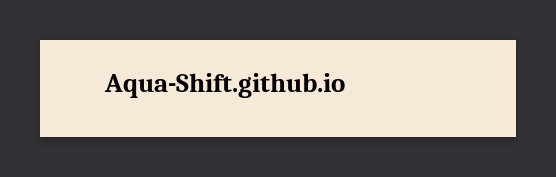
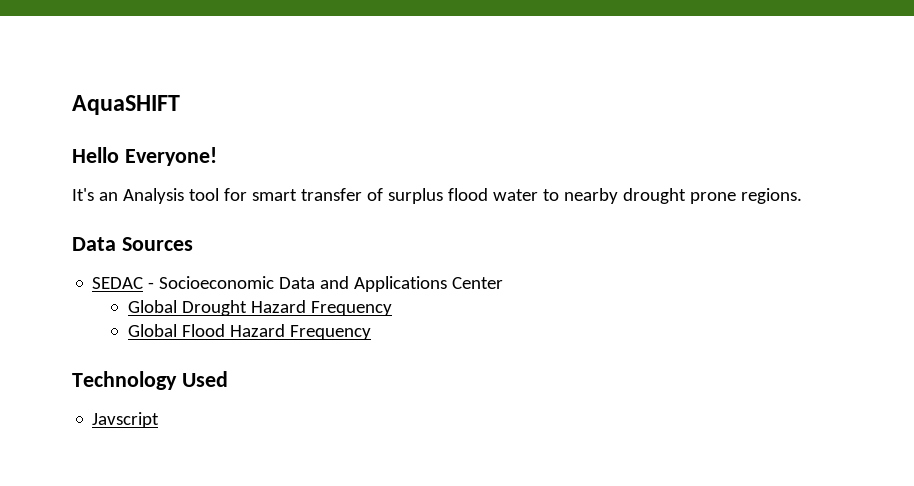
[104,73,345,98] Aqua-Shift.github.io -> [72,95,180,115] [72,147,217,166] [72,188,802,204] [72,237,193,251] [92,276,504,292] [127,300,392,316] [127,324,371,340] [72,371,228,390] [92,412,160,428] AquaSHIFT // Hello Everyone! // It's an Analysis tool for smart transfer of surplus flood water to nearby drought prone regions. // Data Sources // SEDAC - Socioeconomic Data and Applications Center // Global Drought Hazard Frequency // Global Flood Hazard Frequency // Technology Used // Javscript

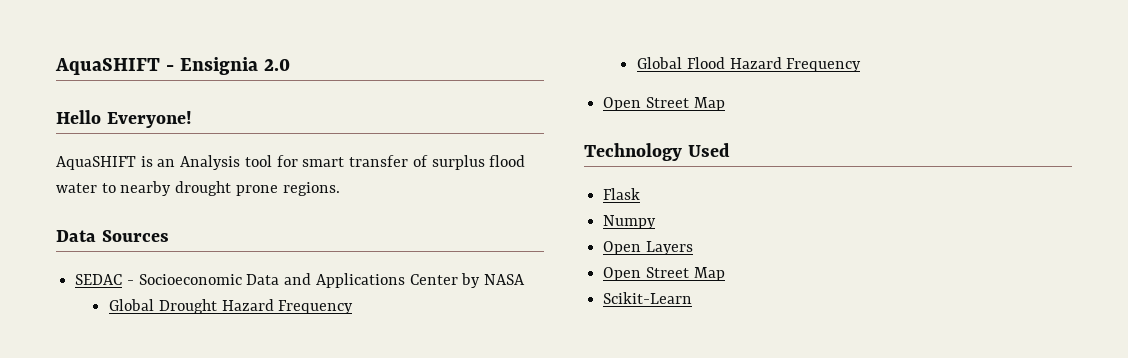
[72,95,180,115] AquaSHIFT -> [55,57,290,75] AquaSHIFT - Ensignia 2.0
[72,188,94,201] It's -> [56,156,153,170] AquaSHIFT is
(504, 283) none -> [461,273,526,288] by NASA
(371, 332) none -> [603,97,725,111] // Open Street Map
[92,412,160,428] Javscript -> [603,188,641,200] [603,215,657,229] [603,241,693,255] [603,267,725,281] [603,292,693,304] Flask // Numpy // Open Layers // Open Street Map // Scikit-Learn

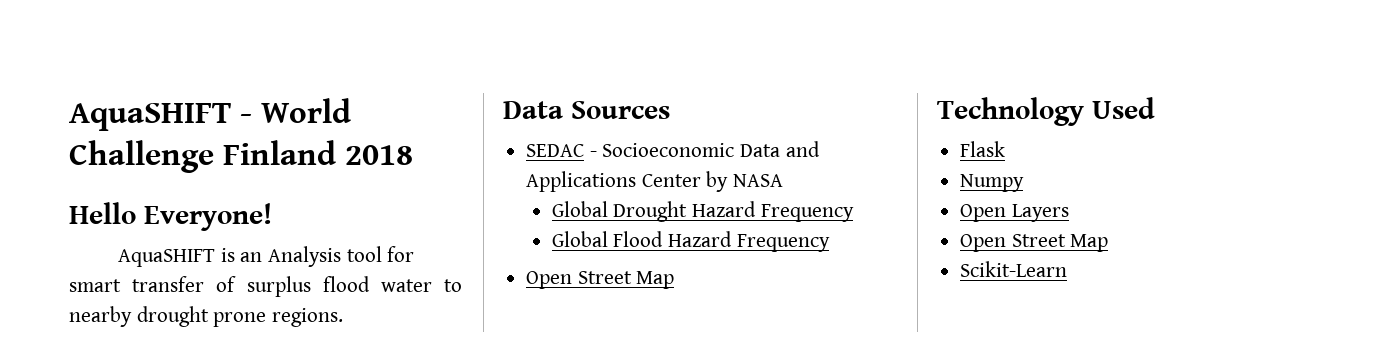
[179,57,290,75] Ensignia 2.0 -> [261,98,351,123] [69,140,413,173] World Challenge Finland 2018

